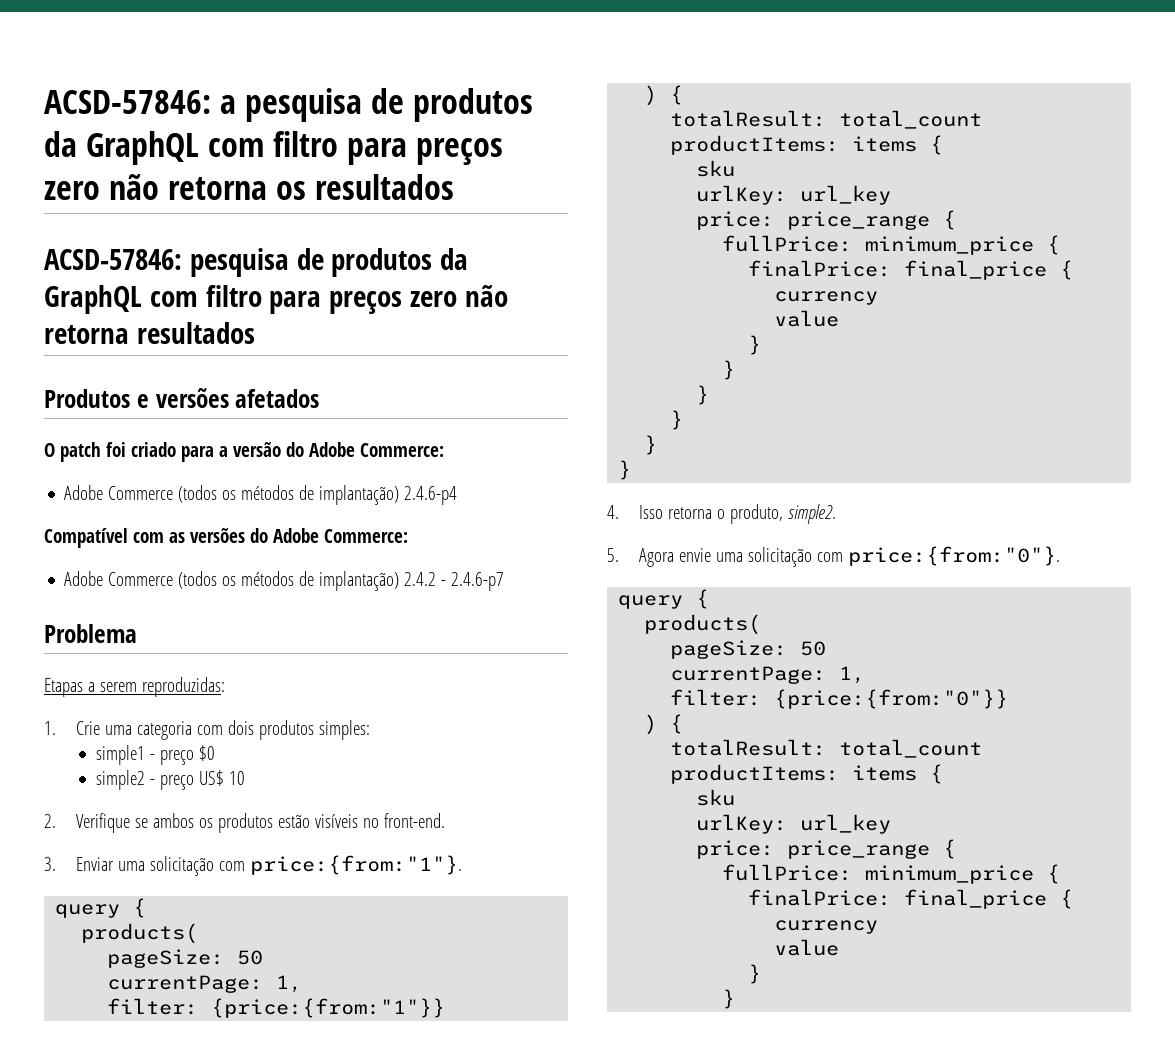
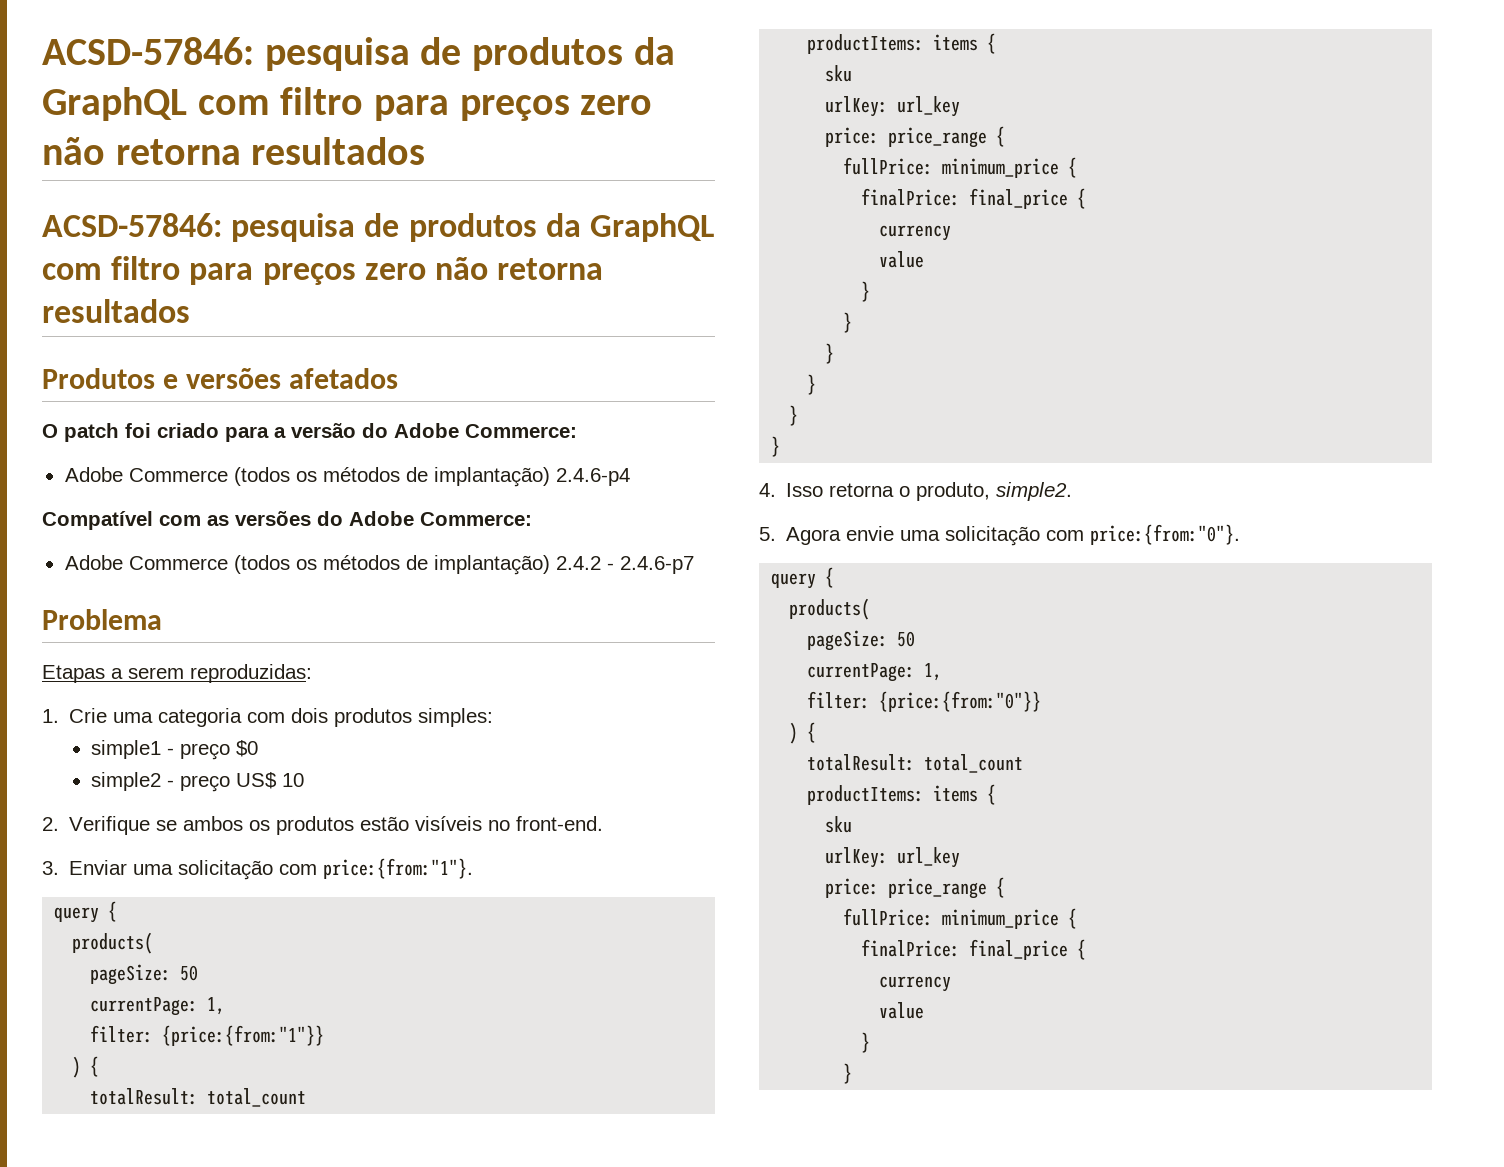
[44,90,237,114] ACSD-57846: a -> [42,37,254,65] ACSD-57846:
[276,181,307,200] os -> (241, 152) none

